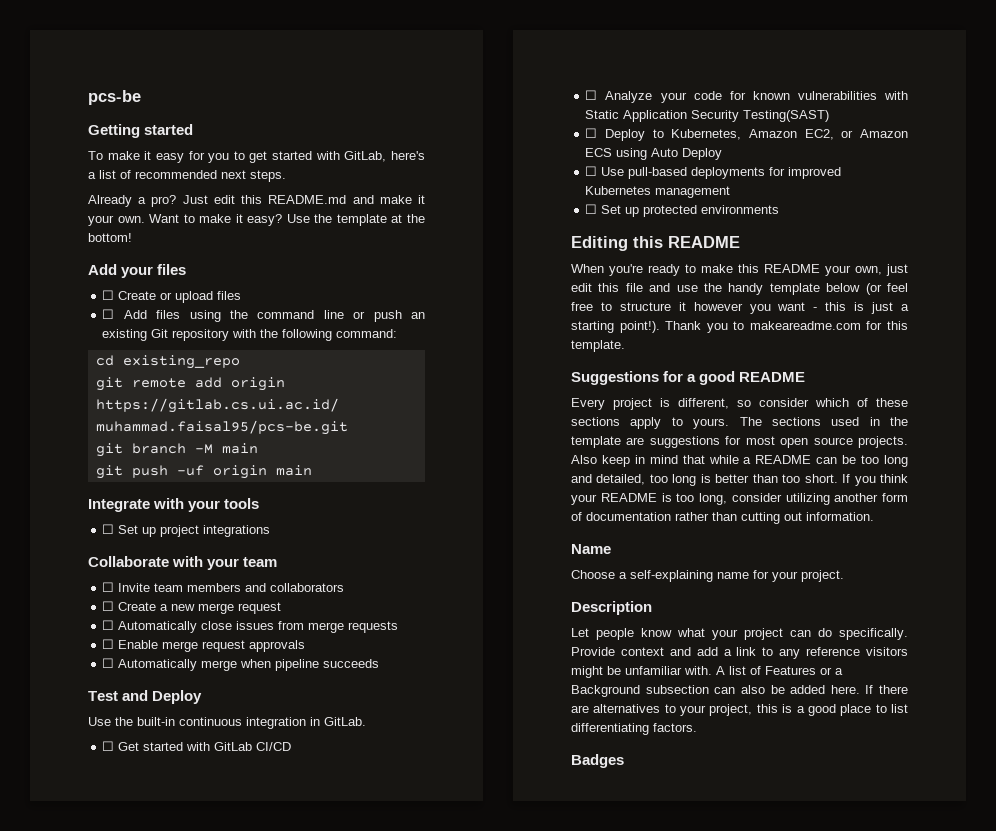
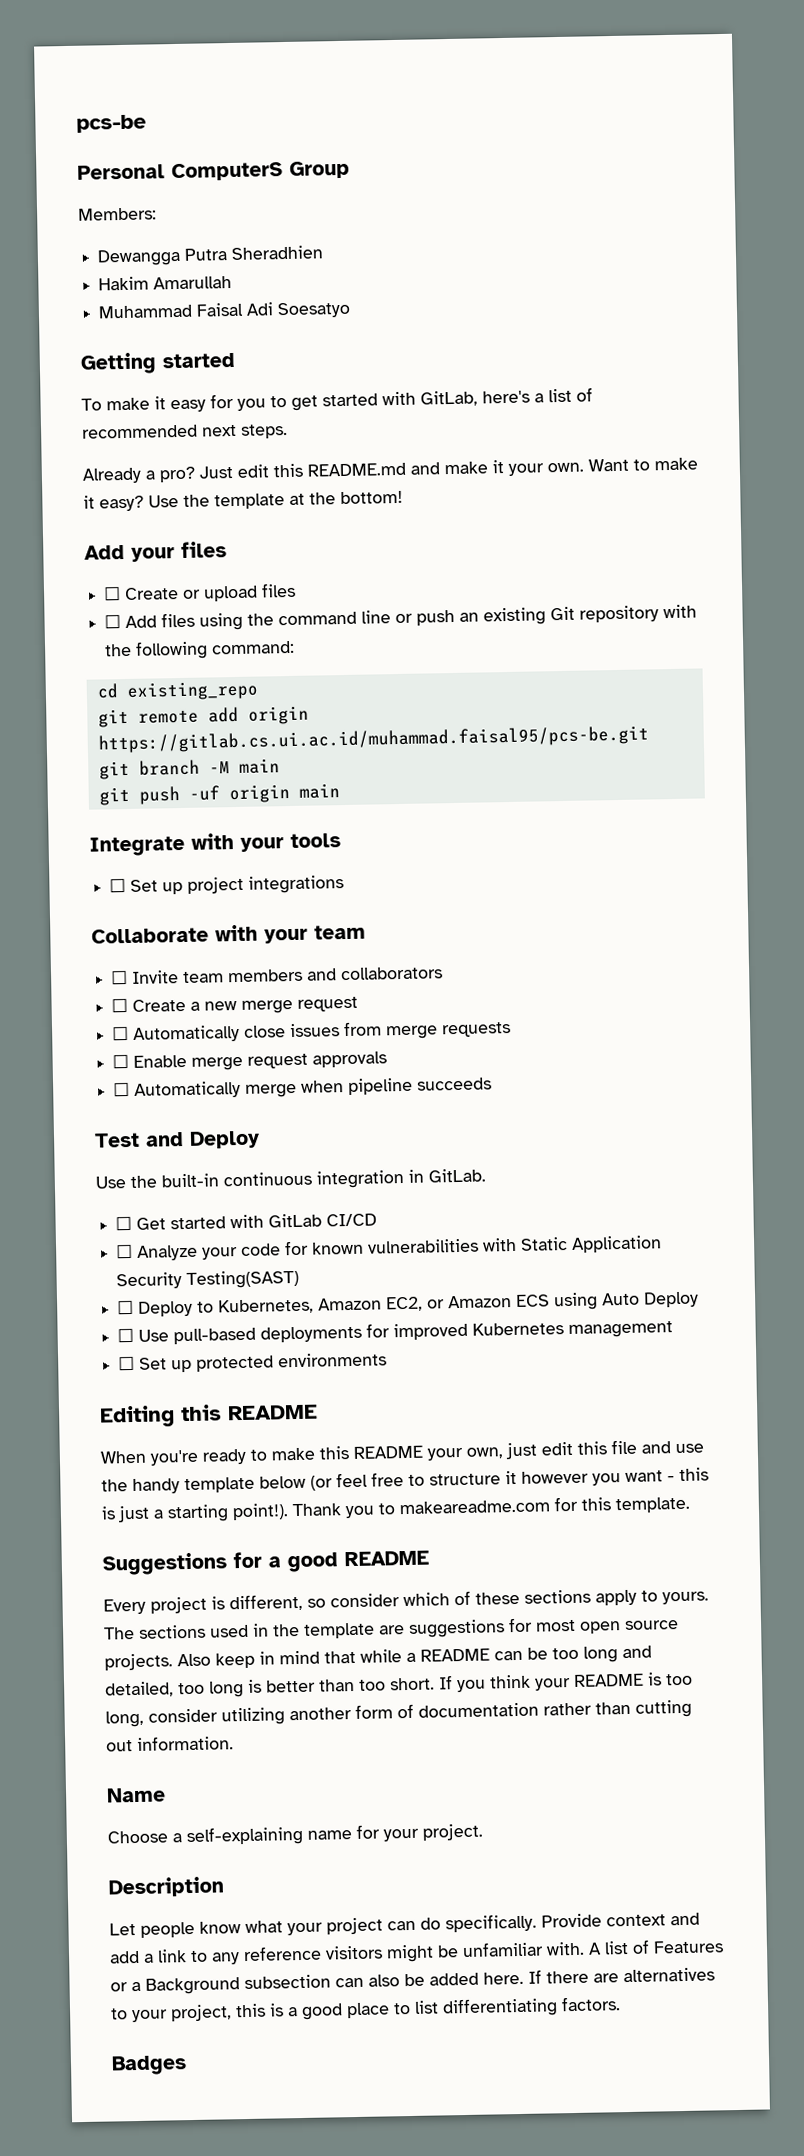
(141, 97) none -> [77,160,350,182] [78,207,157,221] [97,245,324,267] [98,275,233,291] [98,301,352,319] // Personal ComputerS Group // Members: // Dewangga Putra Sheradhien // Hakim Amarullah // Muhammad Faisal Adi Soesatyo

